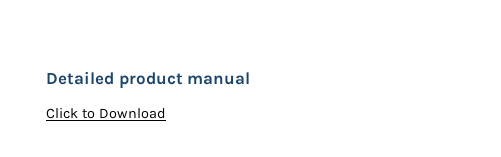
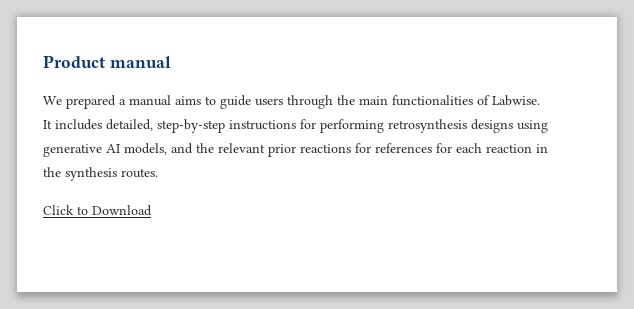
[46,71,251,89] Detailed product manual -> [43,55,171,68] [43,95,540,109] [43,119,548,133] [43,143,548,157] [43,167,158,181] Product manual // We prepared a manual aims to guide users through the main functionalities of Labwise. It includes detailed, step-by-step instructions for performing retrosynthesis designs using generative AI models, and the relevant prior reactions for references for each reaction in the synthesis routes.

